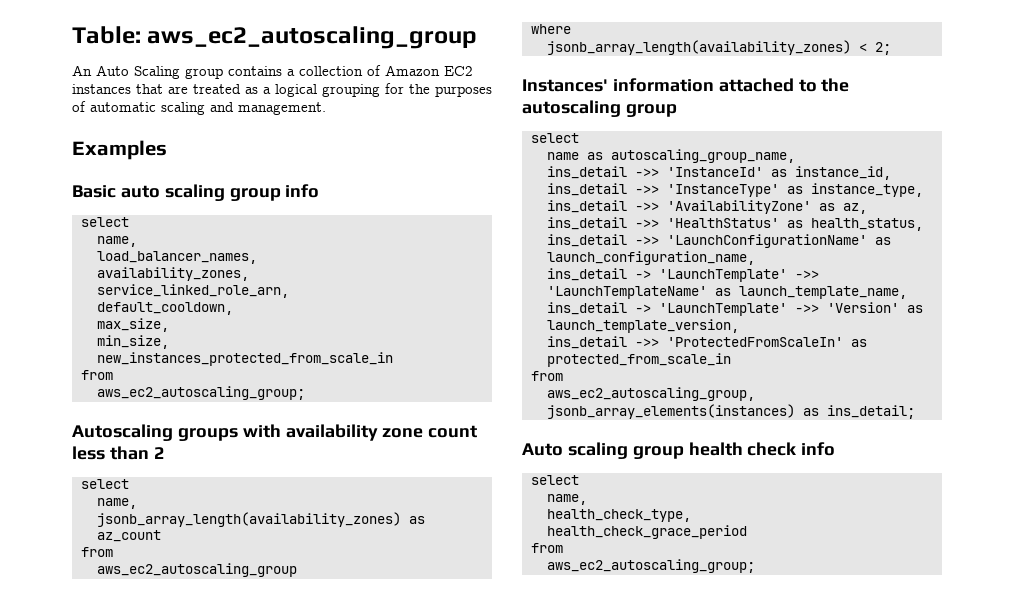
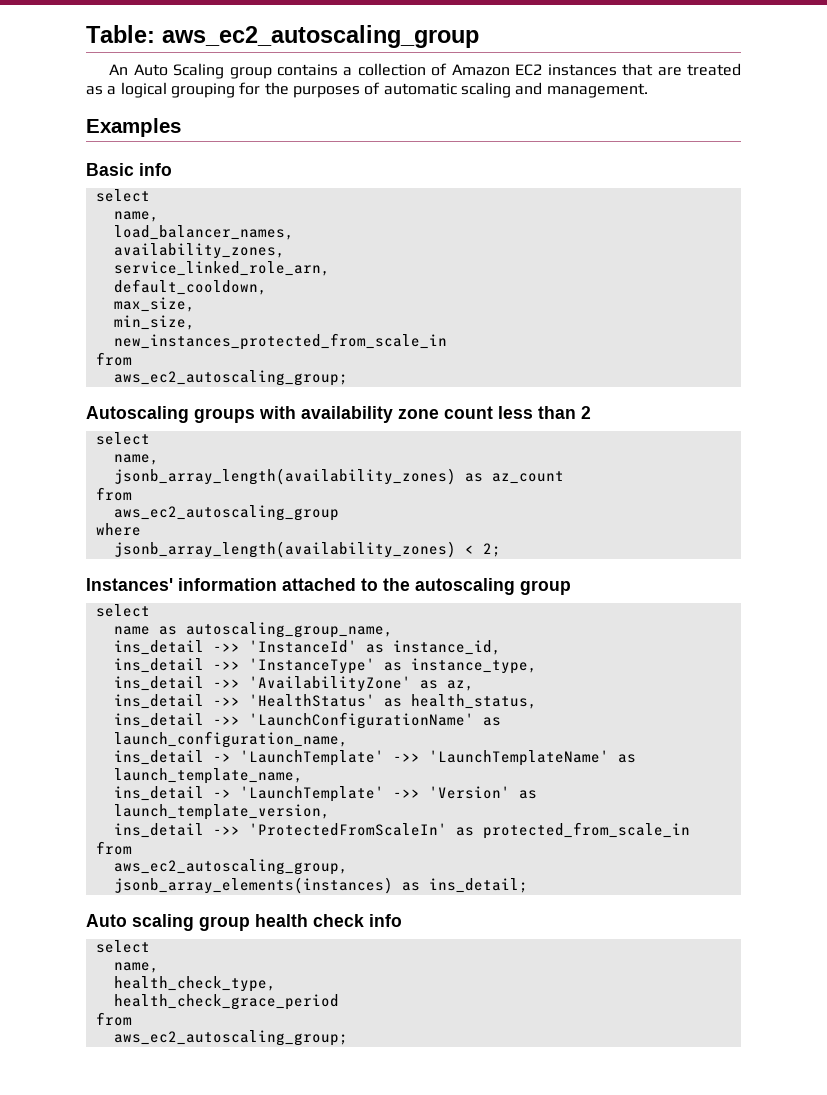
[120,184,281,201] auto scaling group -> (134, 169) none

